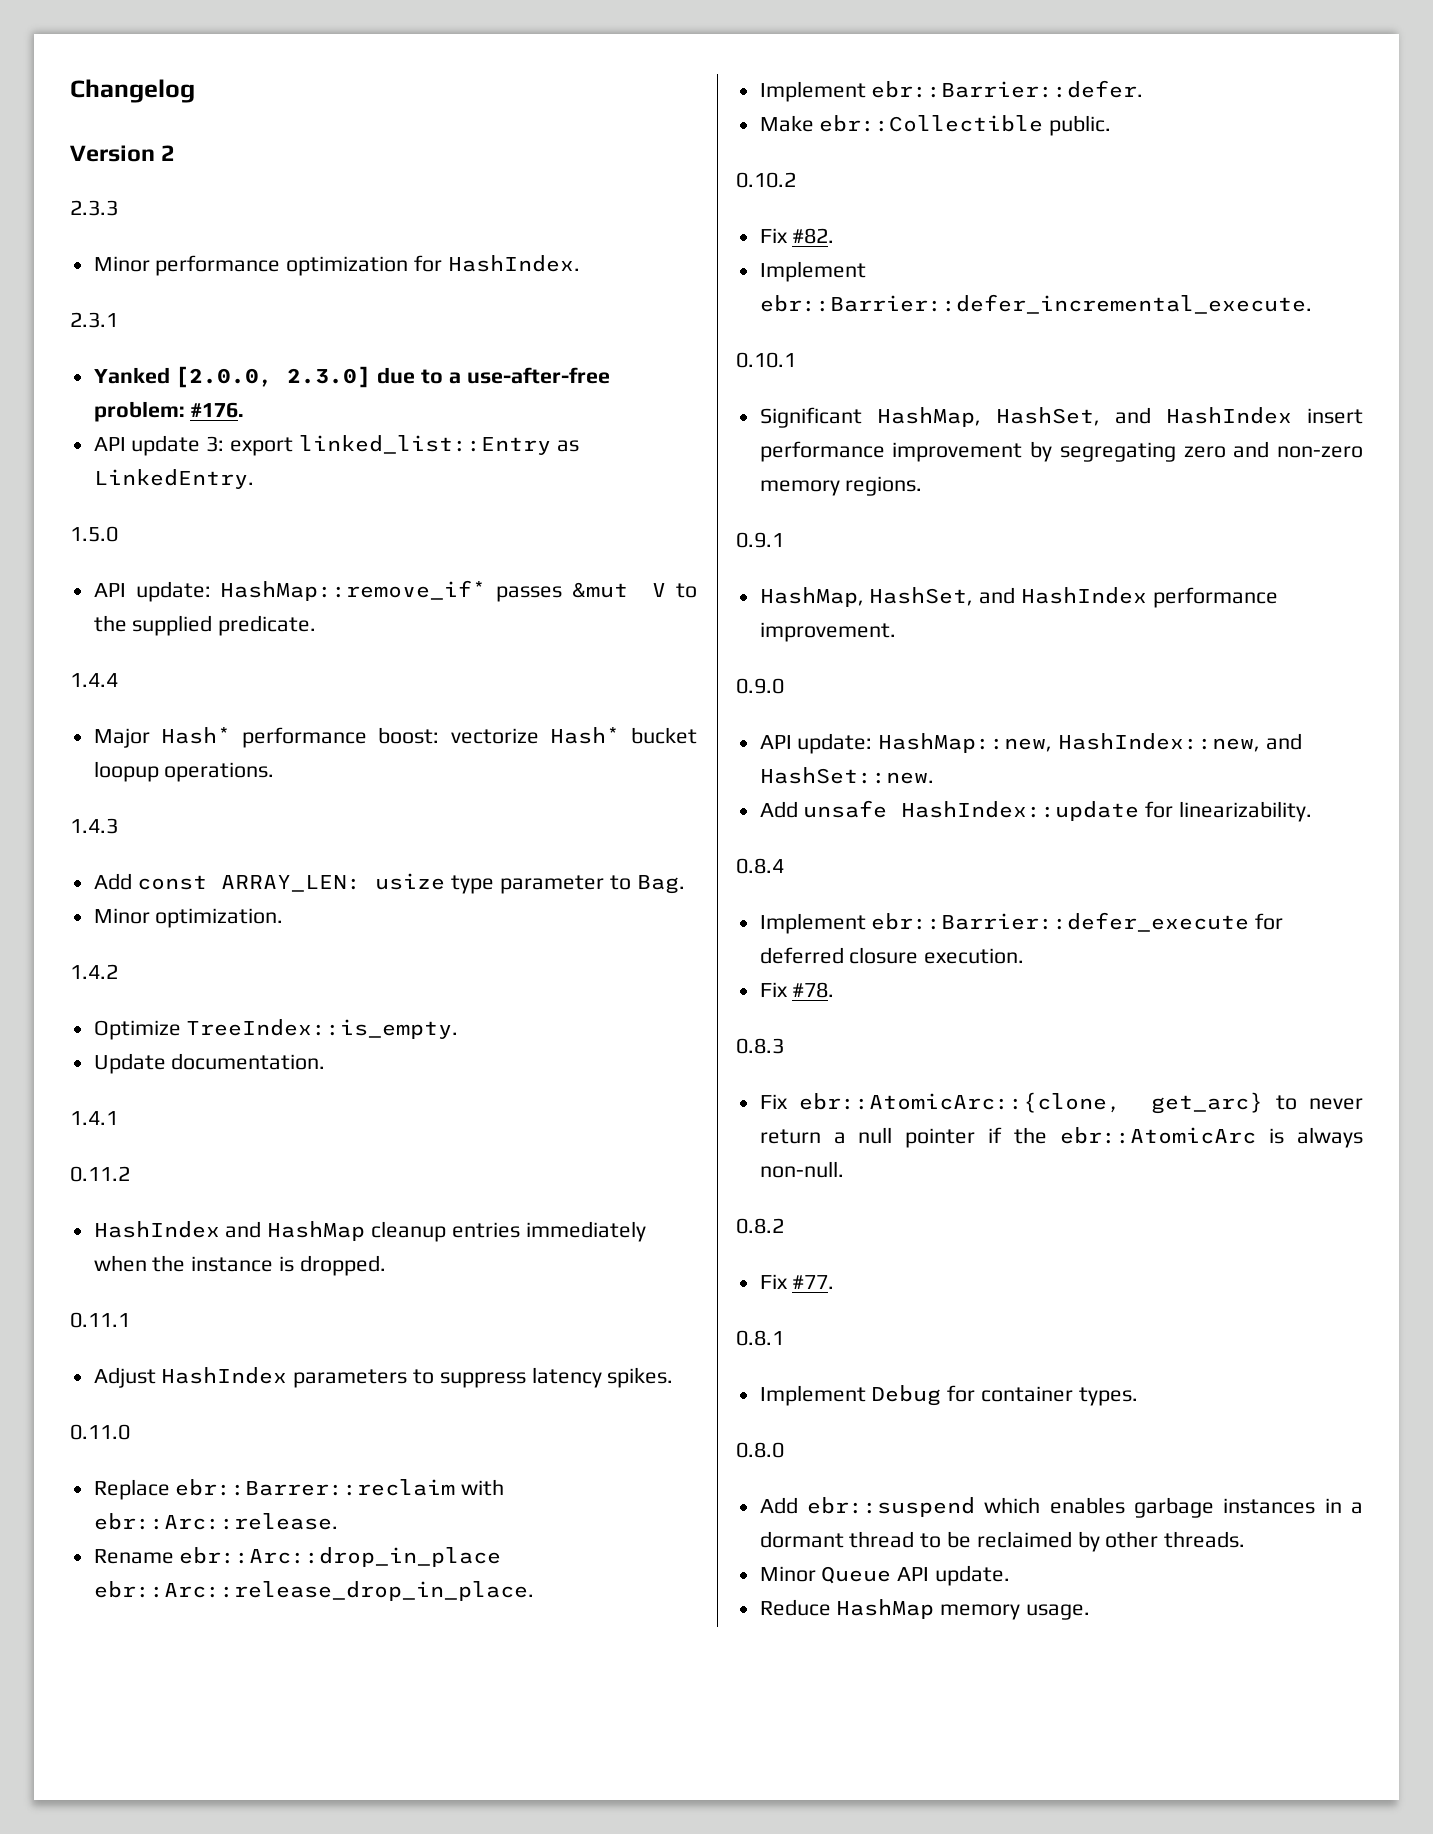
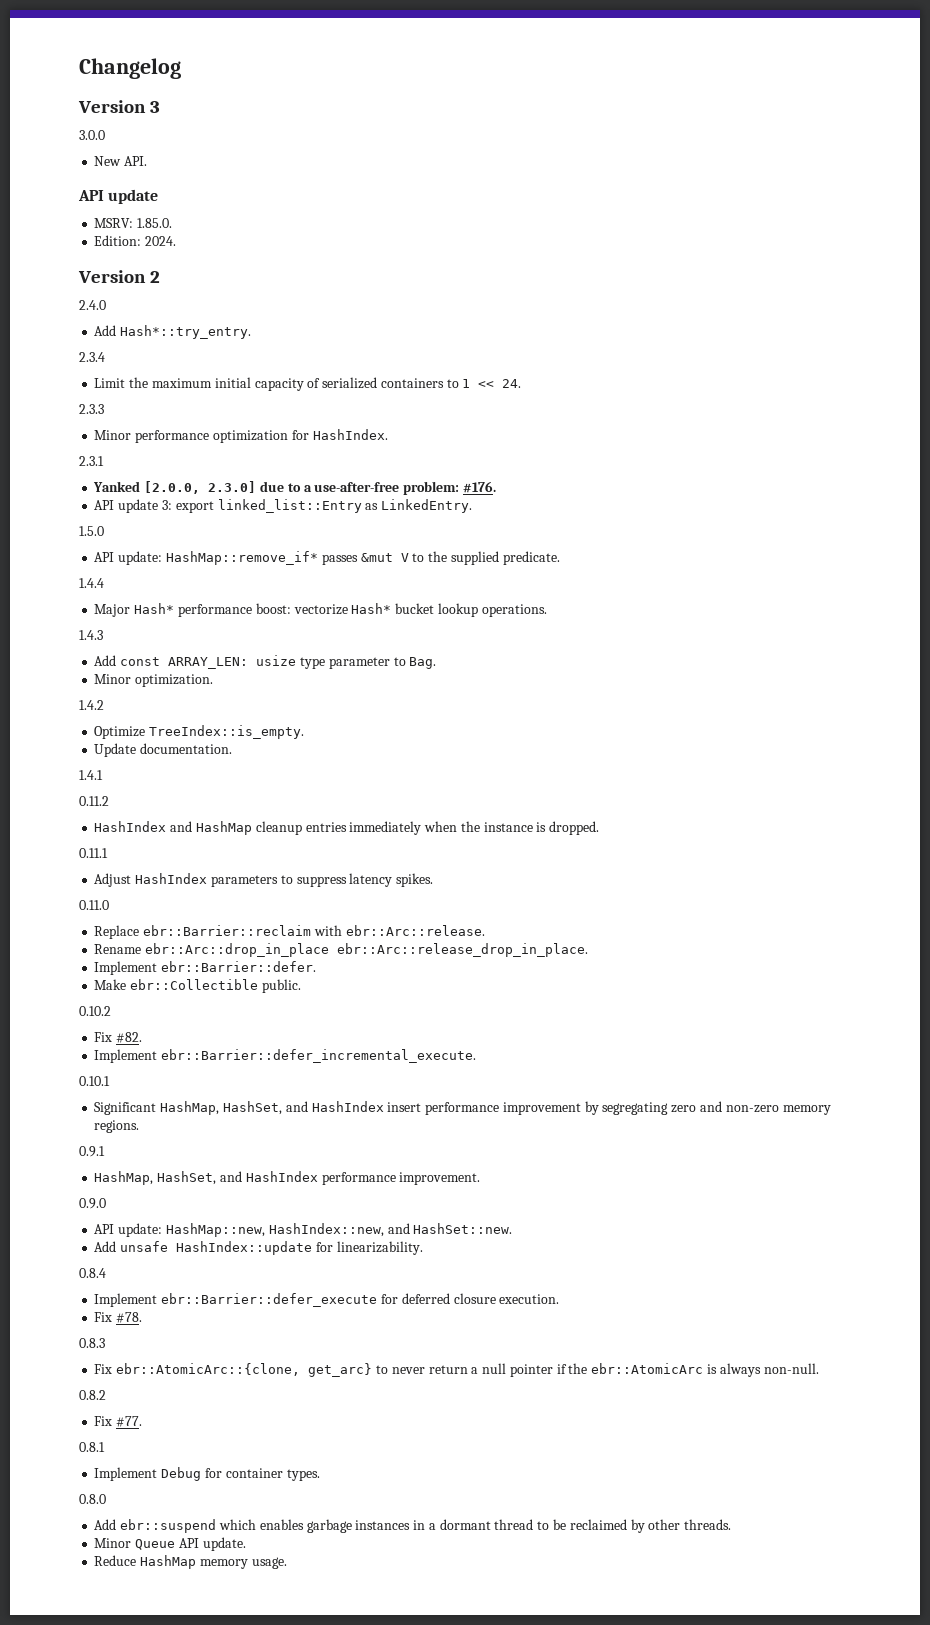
[161,145,176,161] 2 -> [150,101,161,113] [79,130,105,140] [94,156,148,166] [78,189,159,204] [94,218,173,228] [94,235,177,246] [78,270,161,283] [79,300,106,310] [94,325,252,339] [79,352,105,362] [94,377,522,391] 3 // 3.0.0 // New API. // API update // MSRV: 1.85.0. // Edition: 2024. // Version 2 // 2.4.0 // Add Hash*::try_entry. // 2.3.4 // Limit the maximum initial capacity of serialized containers to 1 << 24.
[93,761,159,782] loopup -> [437,603,478,617] lookup
[175,1479,456,1496] ebr::Barrer::reclaim -> [143,925,312,936] ebr::Barrier::reclaim

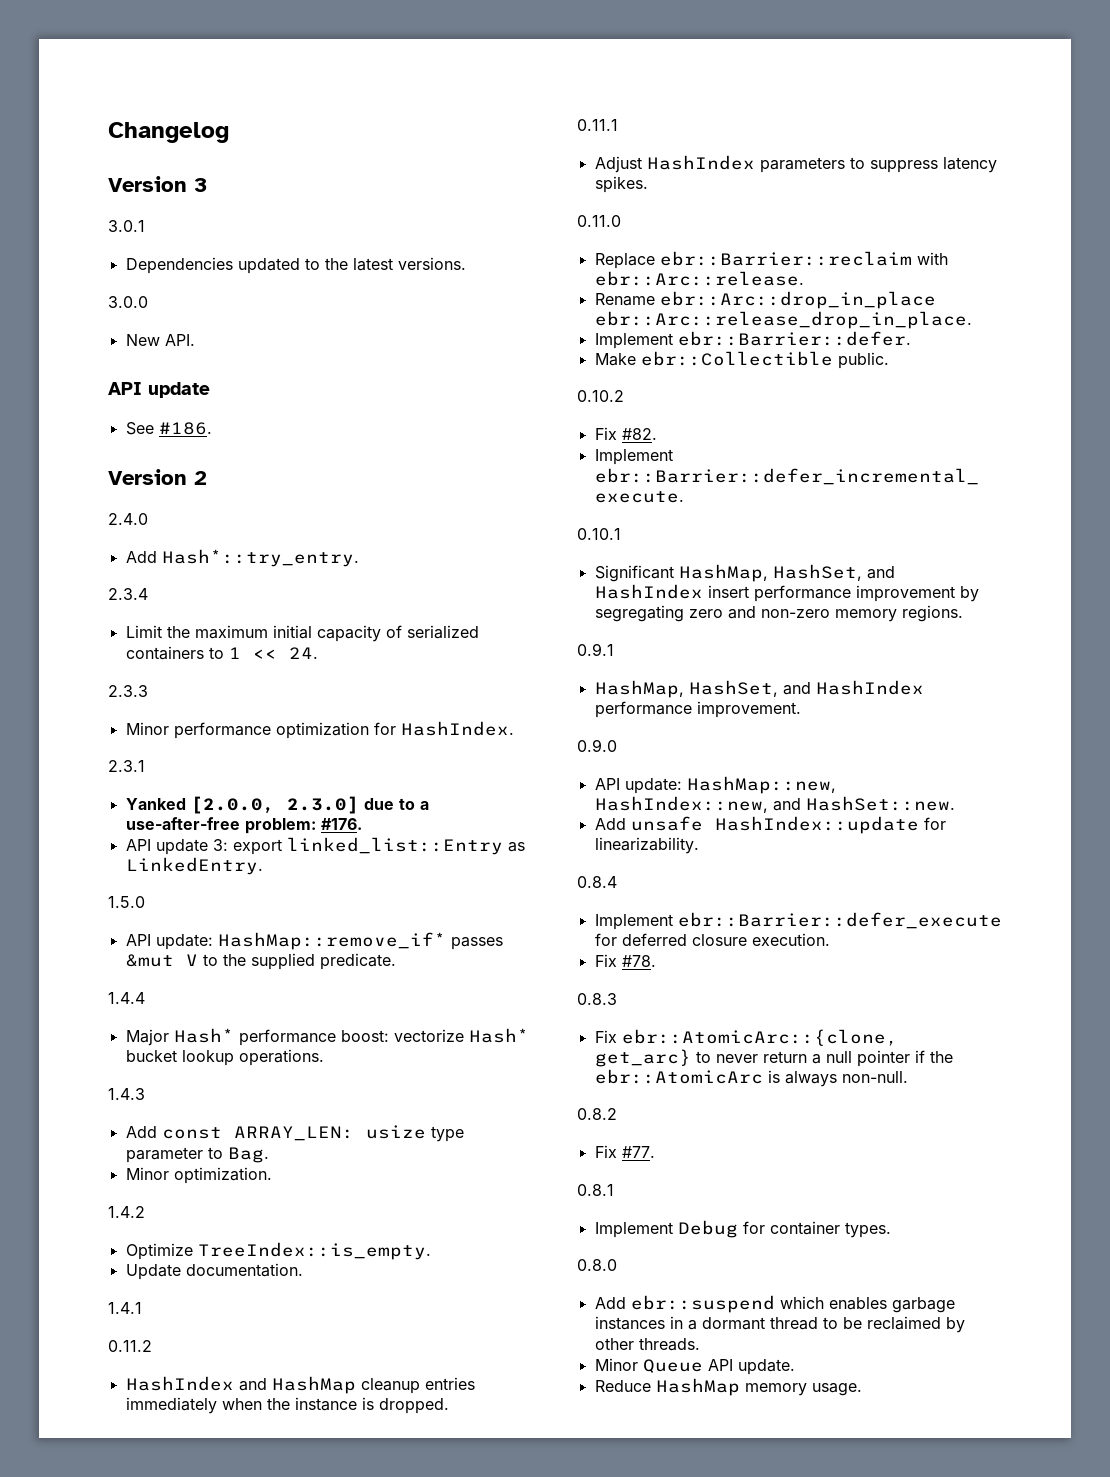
(161, 107) none -> [108,220,145,232] [125,257,466,274] // 3.0.1 // Dependencies updated to the latest versions.
[94,218,173,228] [94,235,177,246] MSRV: 1.85.0. // Edition: 2024. -> [125,422,212,435] See #186.

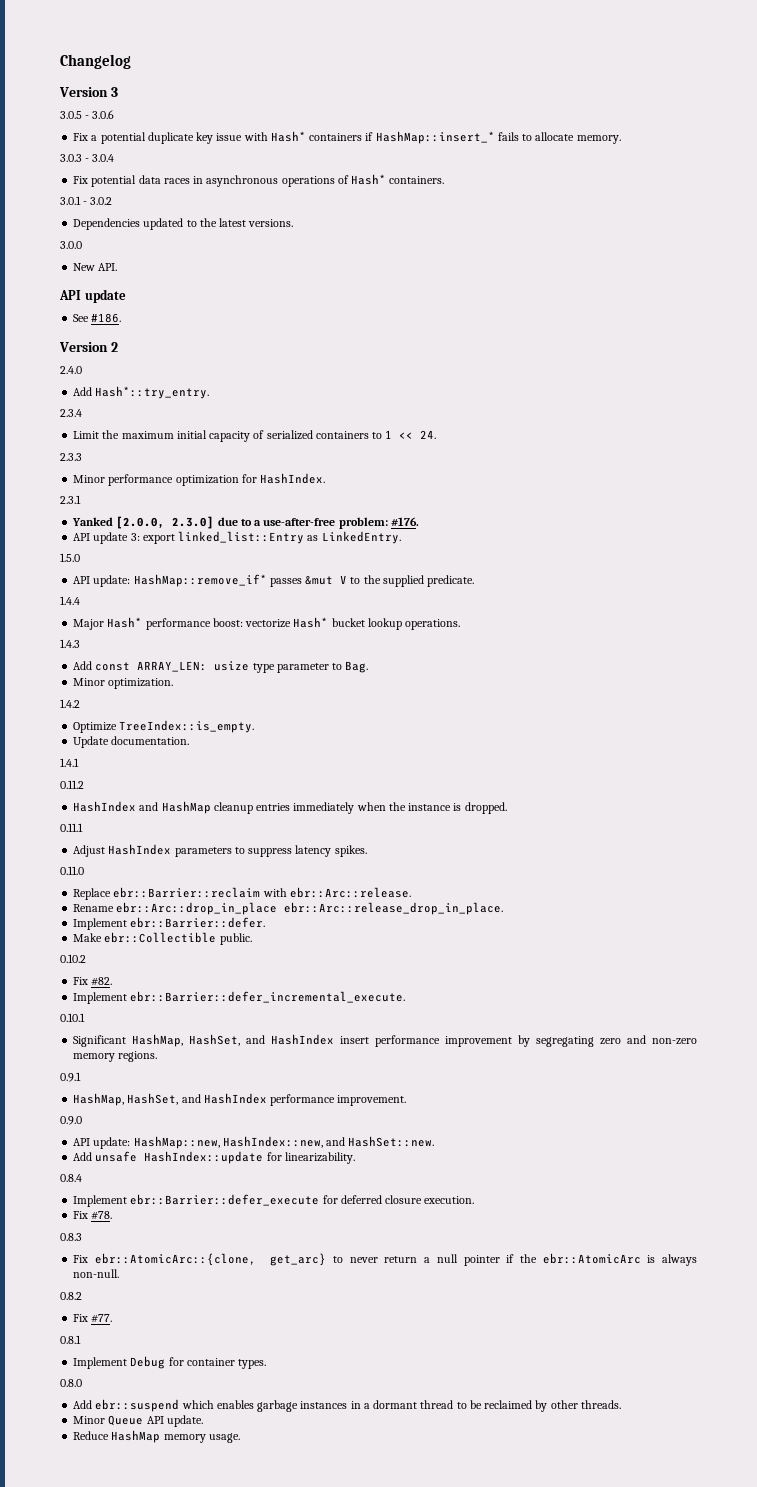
(207, 185) none -> [60,110,115,119] [73,131,621,144] [60,154,115,162] [73,174,445,187] // 3.0.5 - 3.0.6 // Fix a potential duplicate key issue with Hash* containers if HashMap::insert_* fails to allocate memory. // 3.0.3 - 3.0.4 // Fix potential data races in asynchronous operations of Hash* containers.
(145, 226) none -> [83,197,113,205] - 3.0.2

